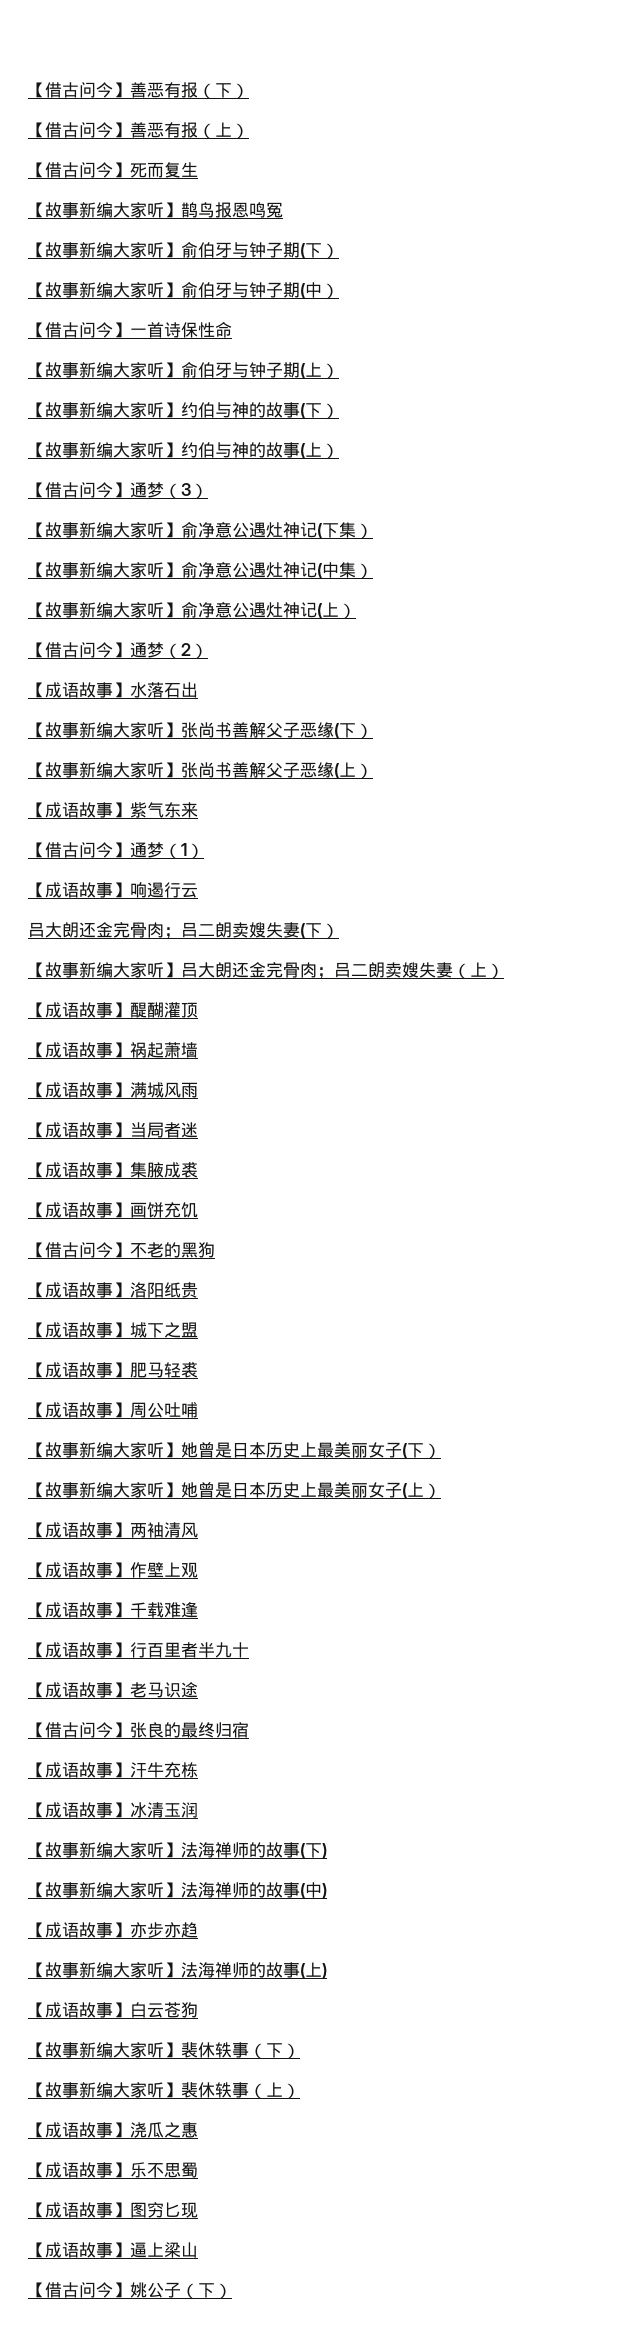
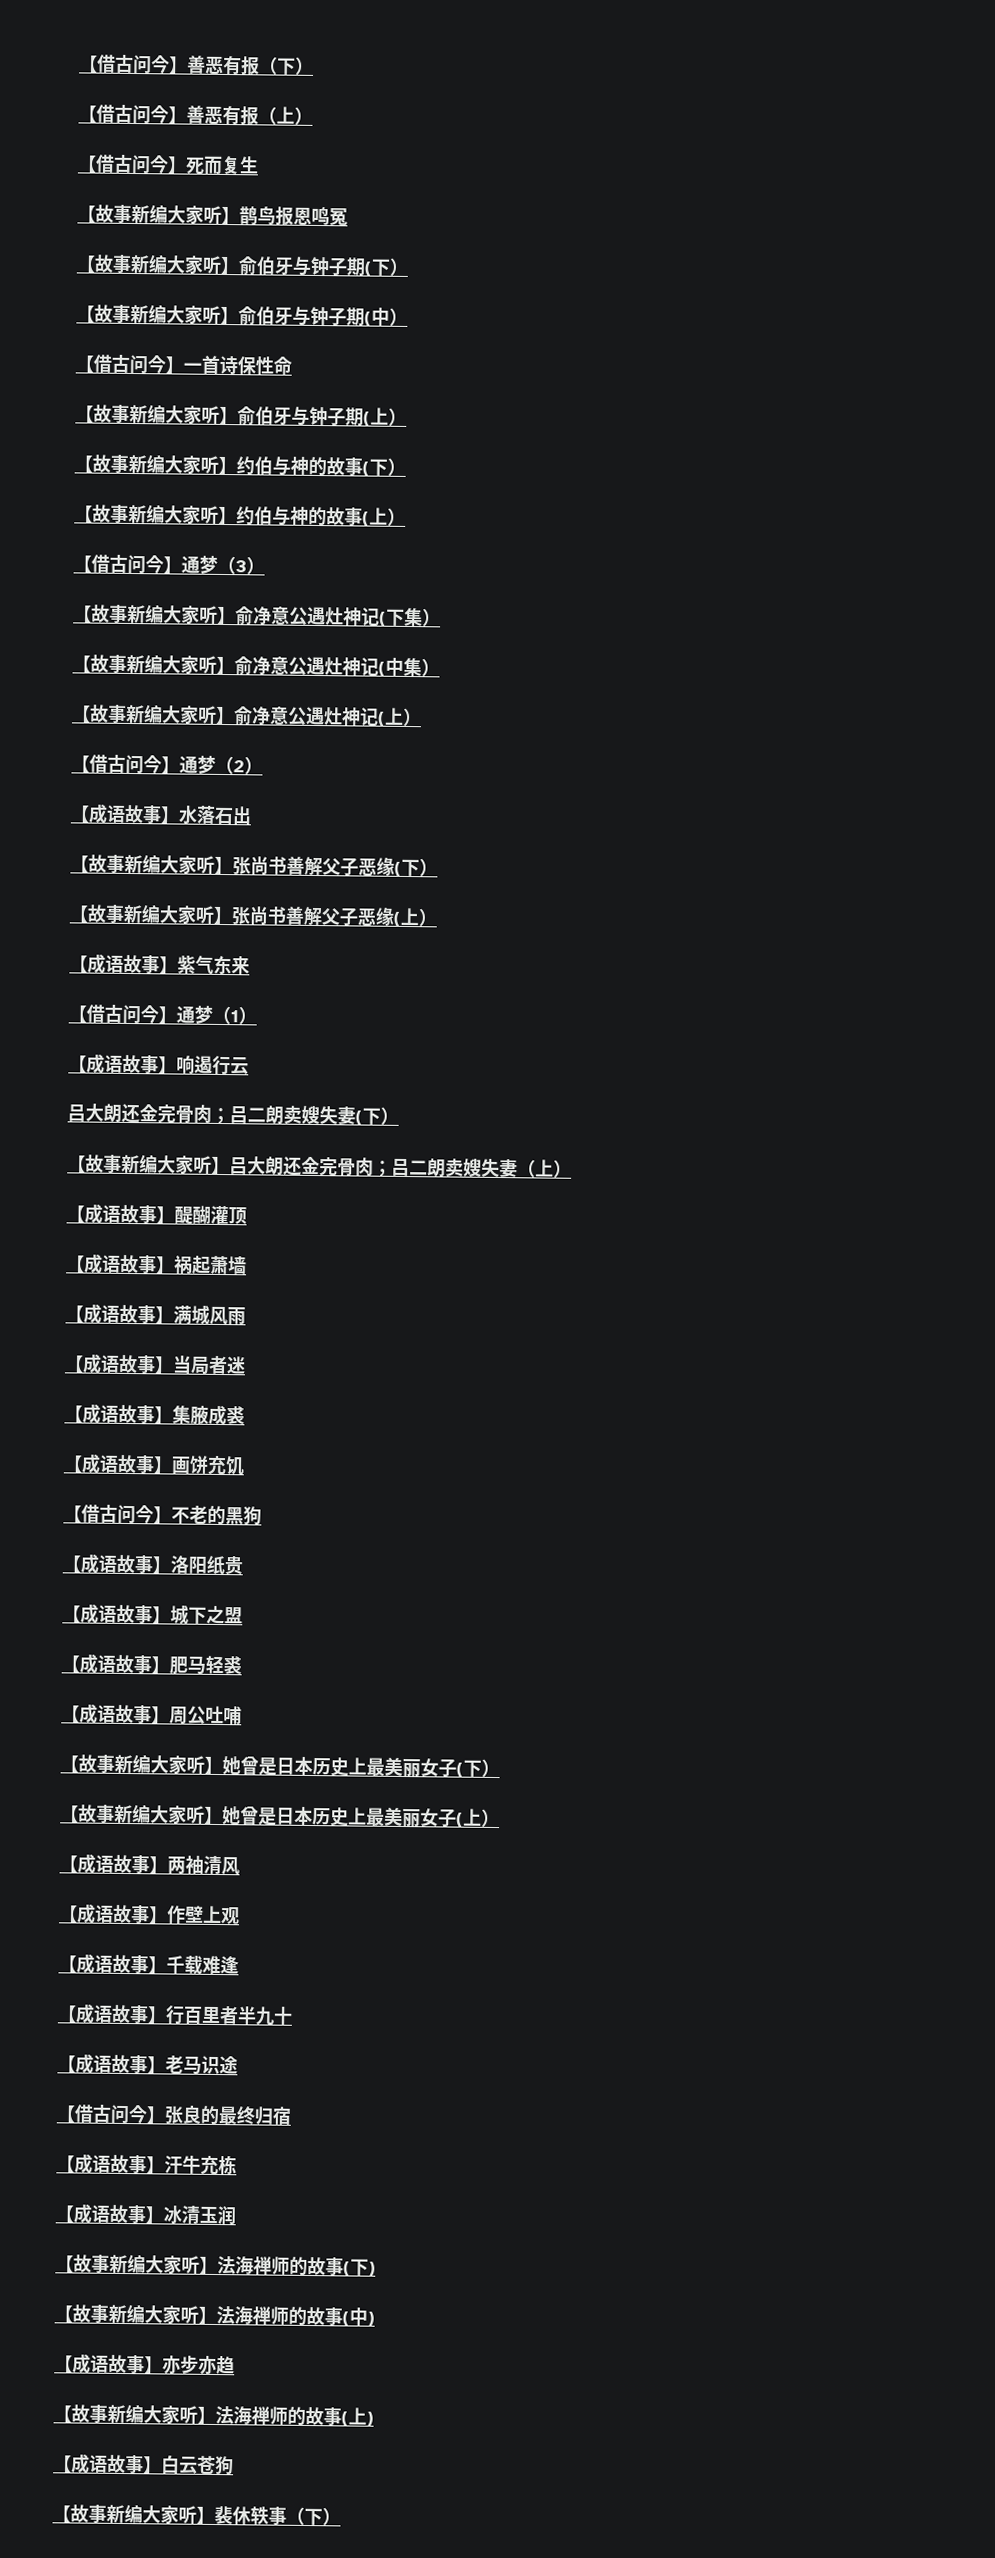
[28,2082,300,2099] [28,2122,198,2138] [28,2162,198,2178] [28,2202,198,2218] [28,2242,198,2258] [28,2282,232,2299] // 【故事新编大家听】裴休轶事（上） // 【成语故事】浇瓜之惠 // 【成语故事】乐不思蜀 // 【成语故事】图穷匕现 // 【成语故事】逼上梁山 // 【借古问今】姚公子（下） -> (341, 2516) none

